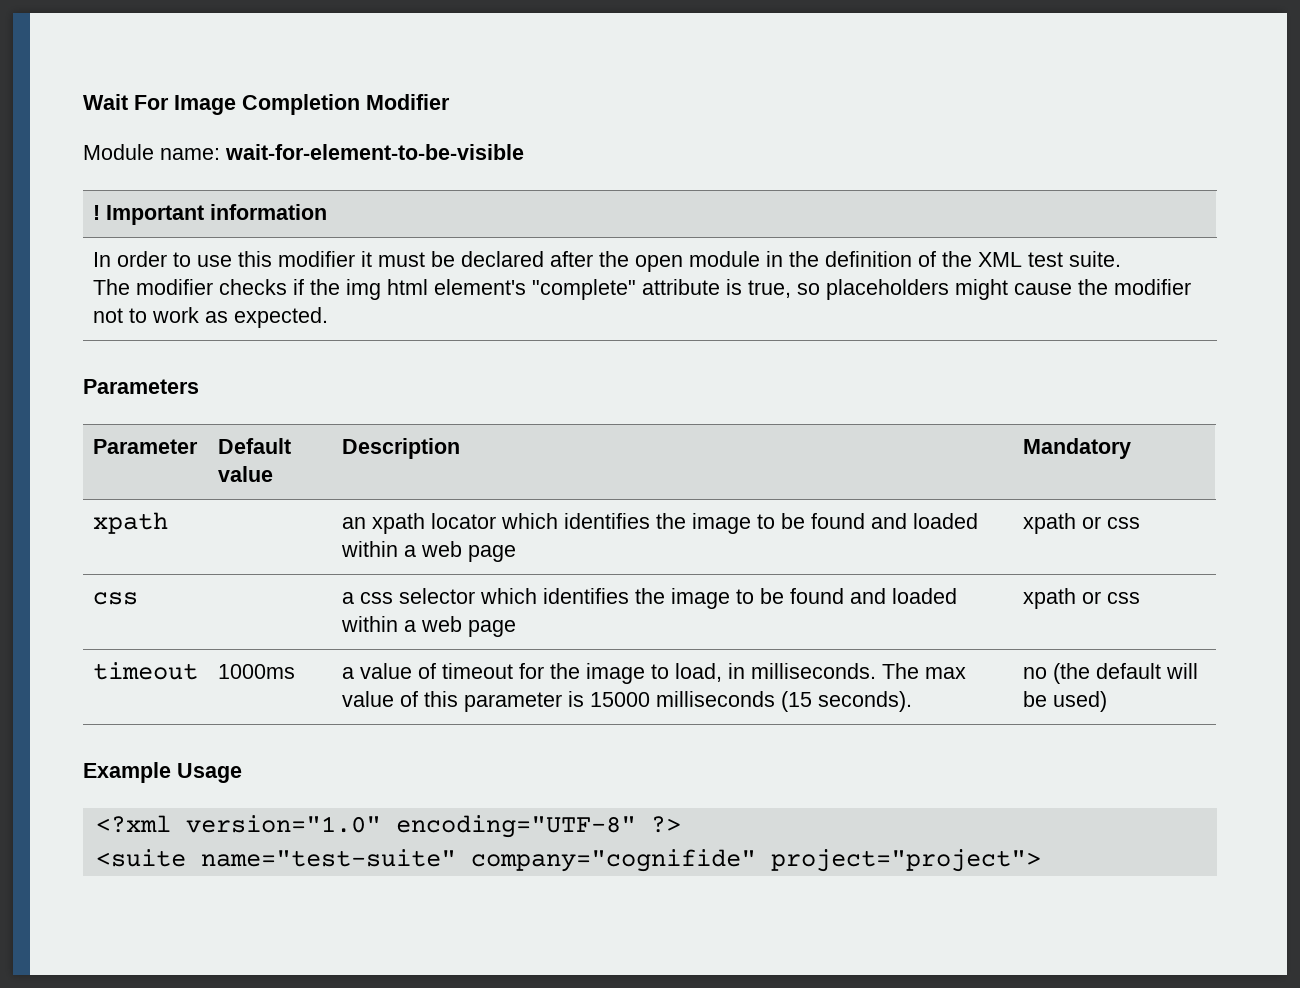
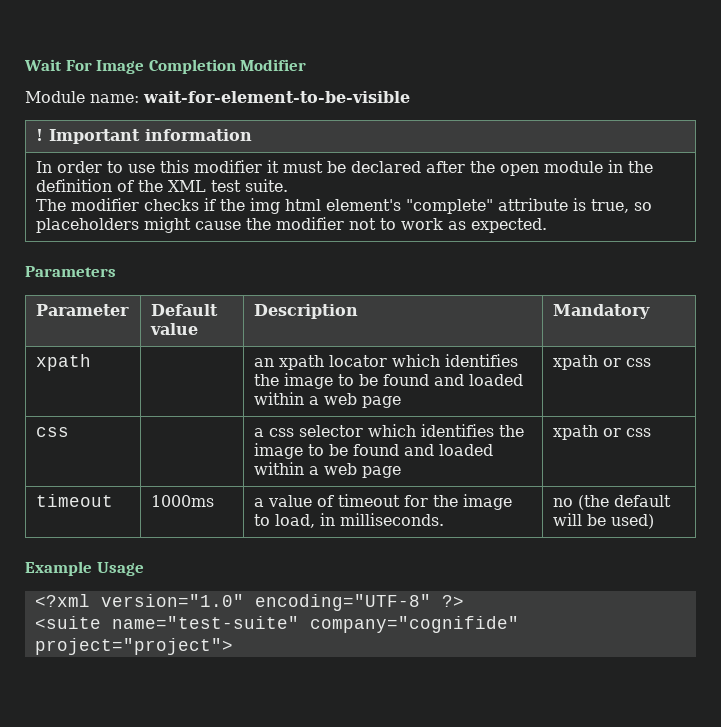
[881,663,966,679] [341,691,912,712] The max value of this parameter is 15000 milliseconds (15 seconds). -> (445, 519) none

